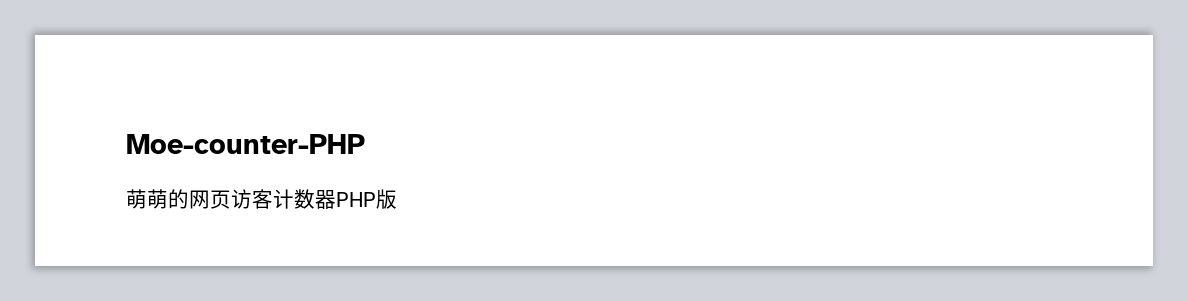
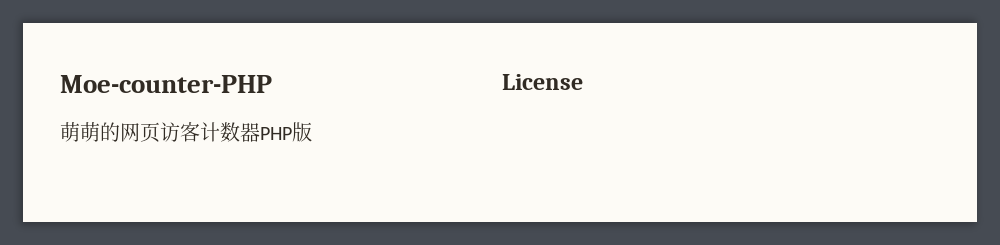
(397, 199) none -> [502,74,583,90] // License

